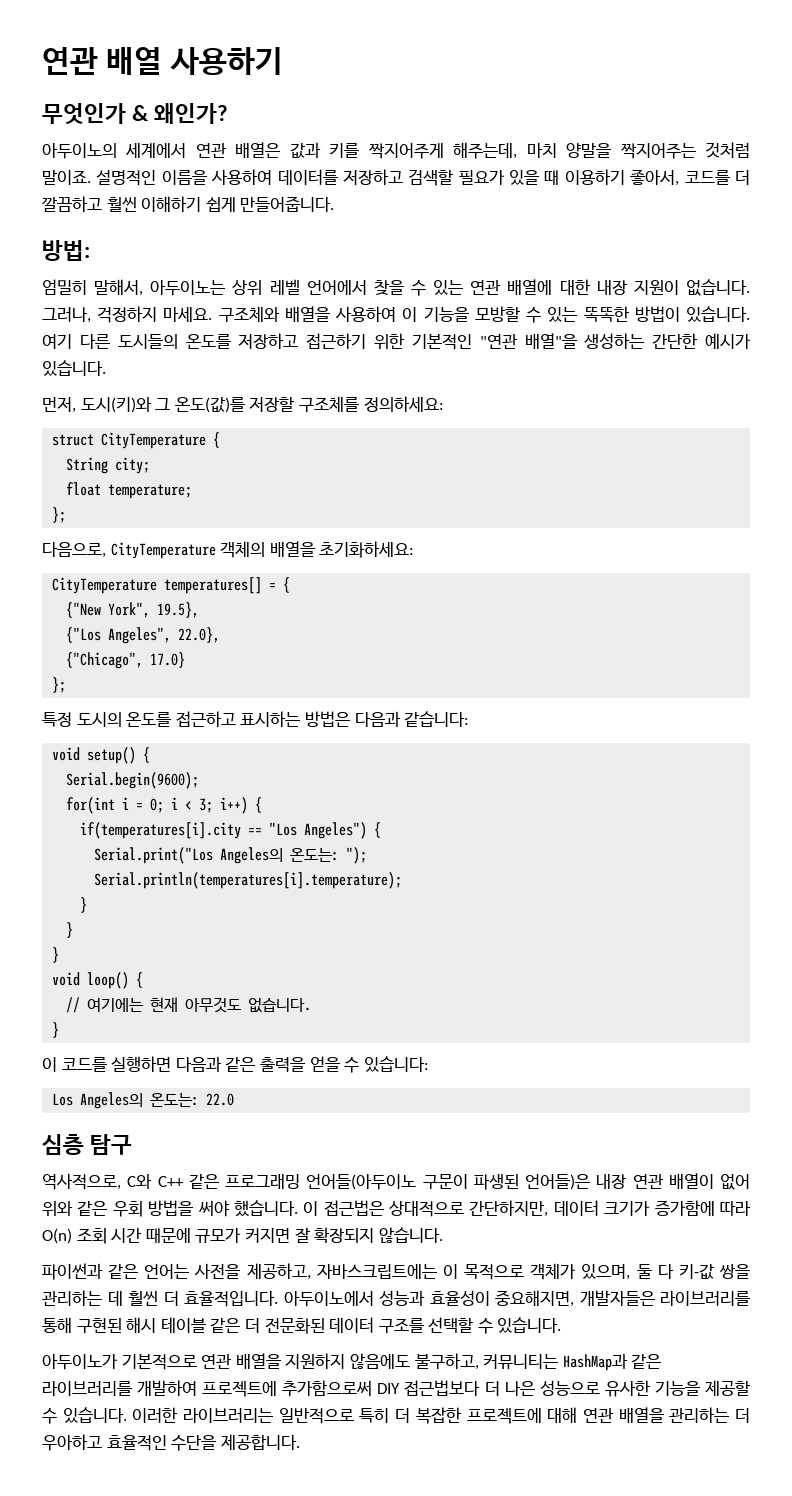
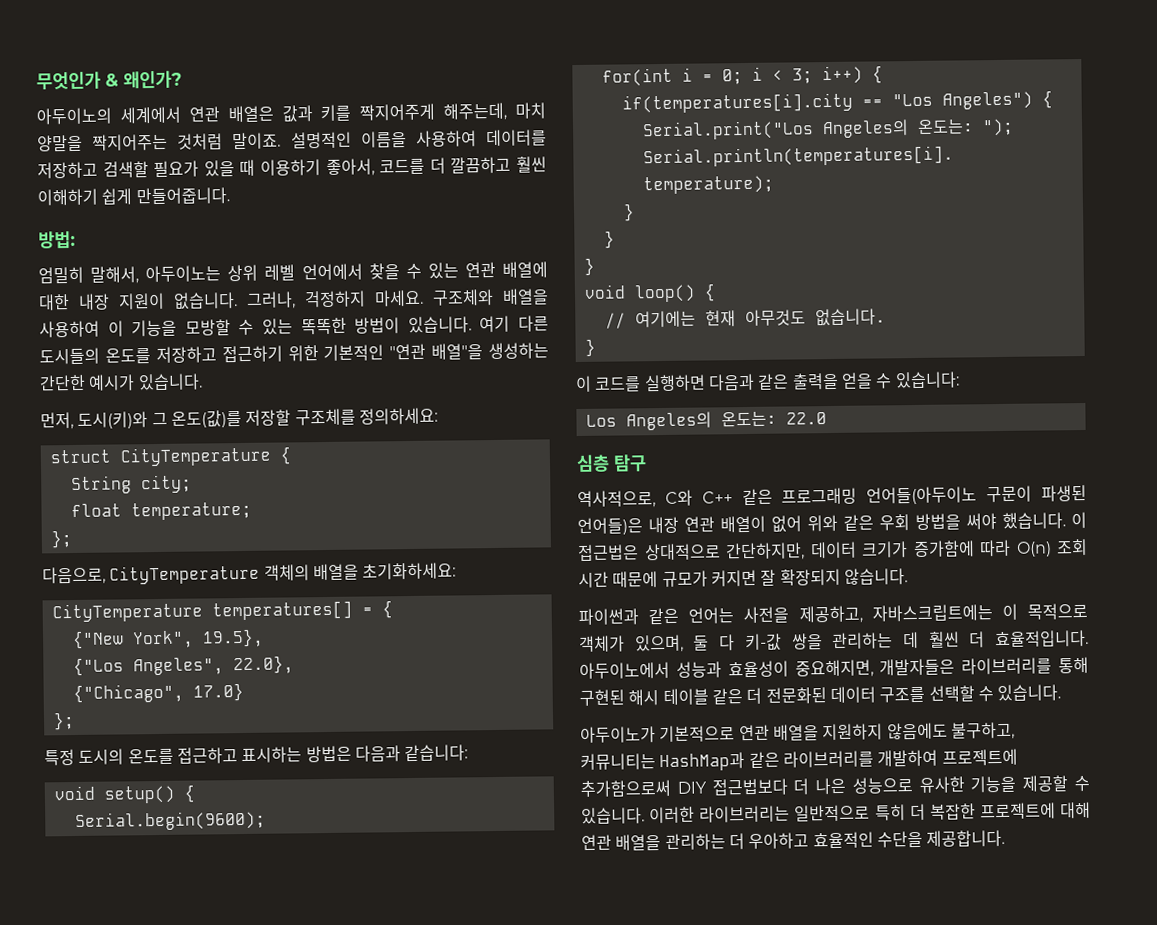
[42,47,283,75] 연관 배열 사용하기 // -> (36, 80) none

